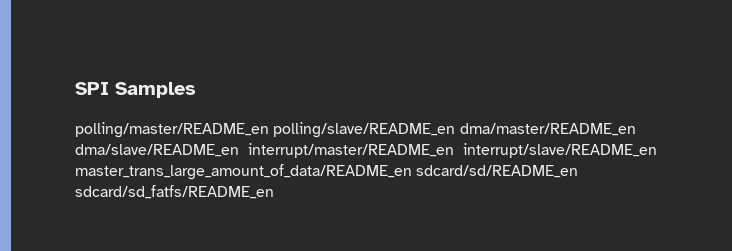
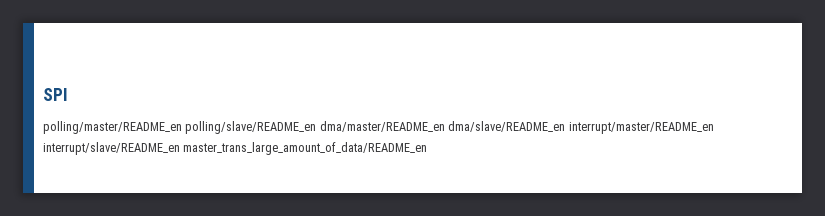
[115,82,196,98] Samples -> (68, 94) none
[416,165,579,178] [75,185,274,199] sdcard/sd/README_en sdcard/sd_fatfs/README_en -> (428, 148) none

